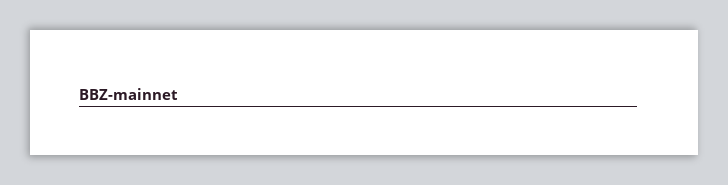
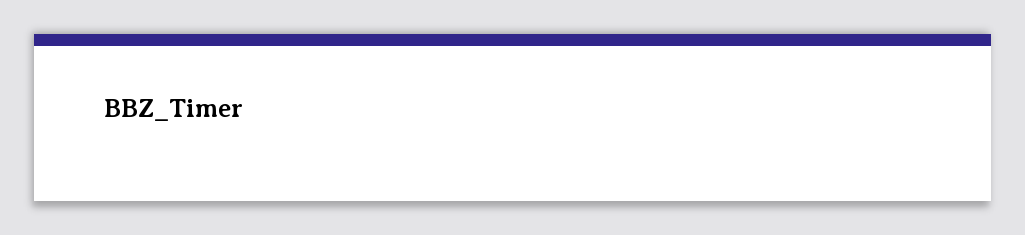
[79,88,178,100] BBZ-mainnet -> [104,99,243,121] BBZ_Timer

